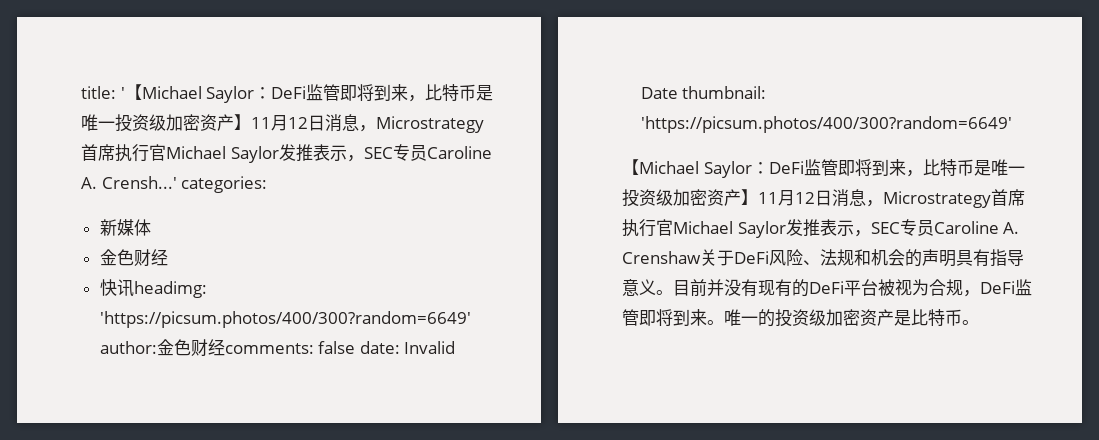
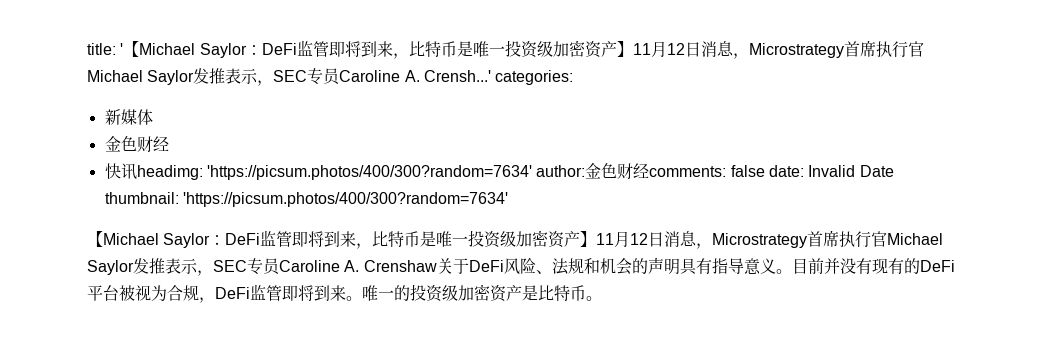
[99,311,471,328] 'https://picsum.photos/400/300?random=6649' -> [206,165,532,180] 'https://picsum.photos/400/300?random=7634'
[640,116,1012,133] 'https://picsum.photos/400/300?random=6649' -> [182,192,508,207] 'https://picsum.photos/400/300?random=7634'

